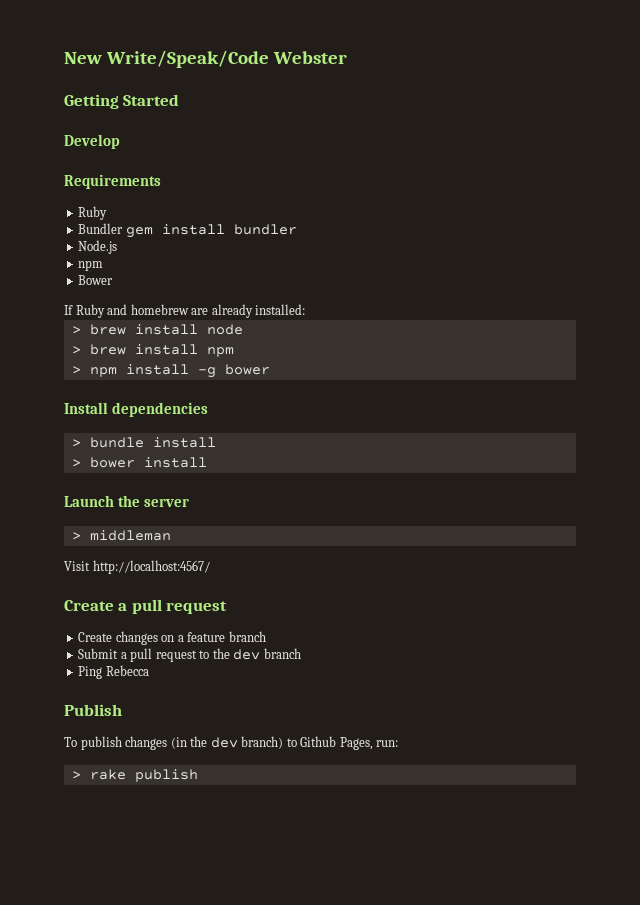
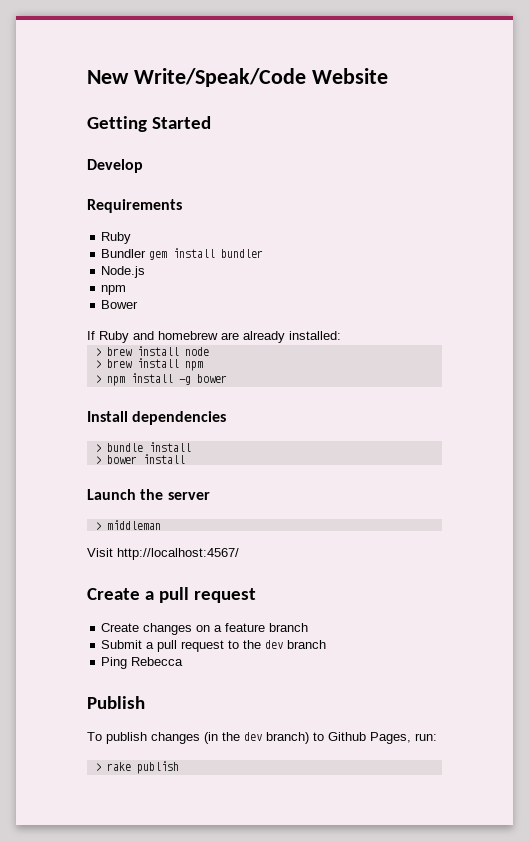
[272,51,347,64] Webster -> [311,68,388,84] Website

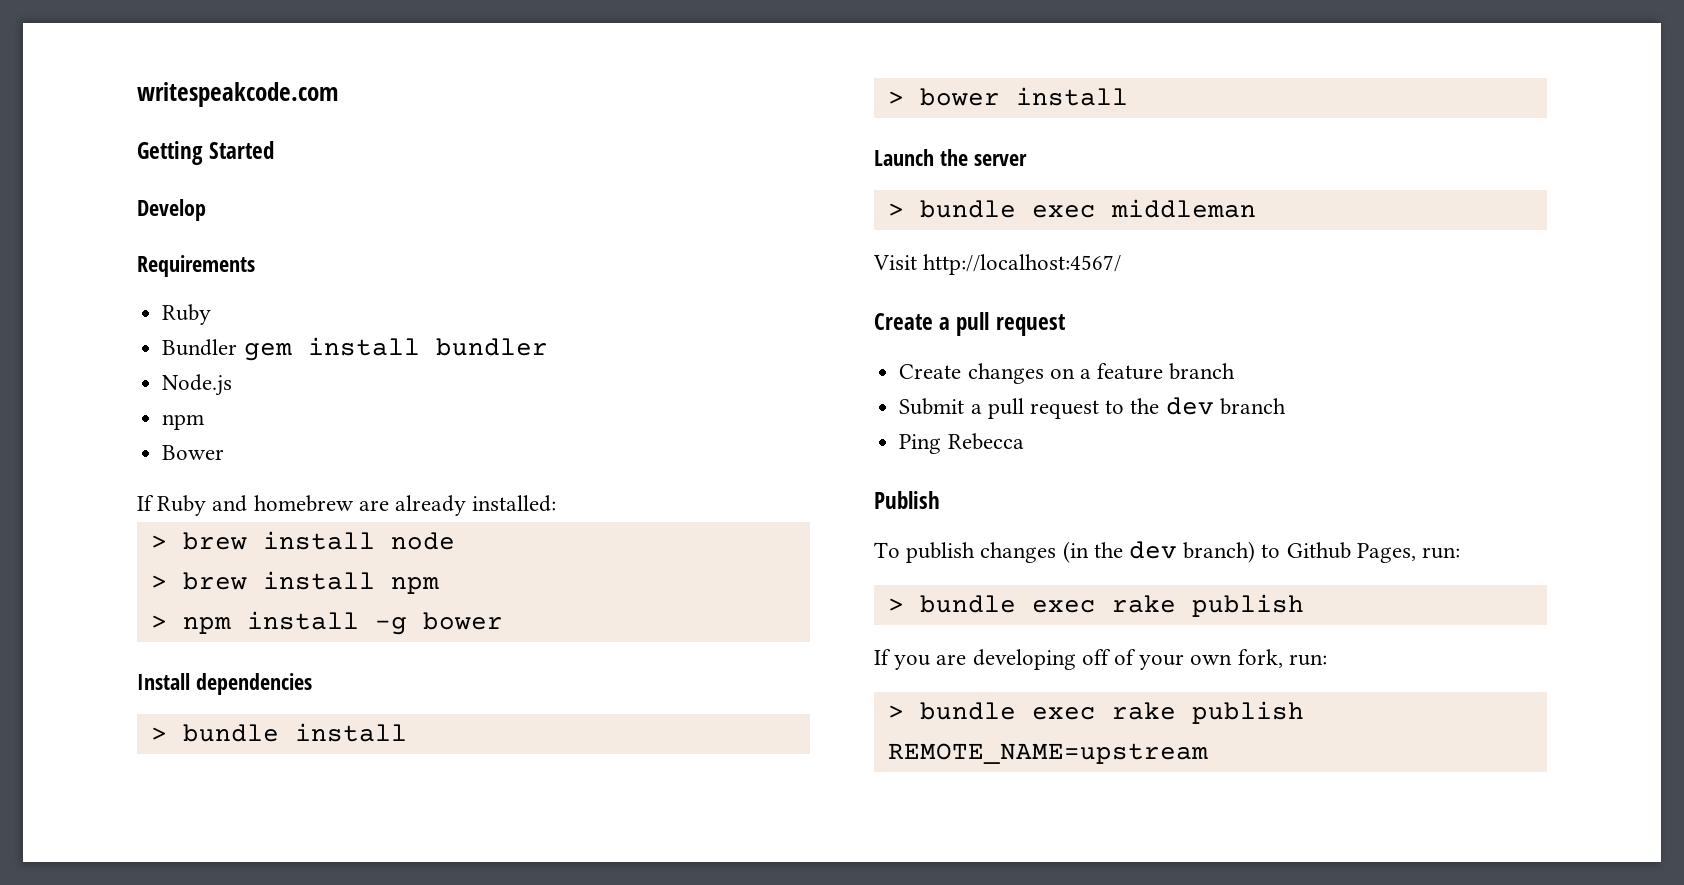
[87,68,388,87] New Write/Speak/Code Website -> [137,82,338,107] writespeakcode.com
(101, 526) none -> [919,200,1096,218] bundle exec
[106,761,179,774] rake publish -> [919,594,1304,617] [874,649,1327,670] [887,701,1304,724] [887,743,1208,764] bundle exec rake publish // If you are developing off of your own fork, run: // > bundle exec rake publish REMOTE_NAME=upstream

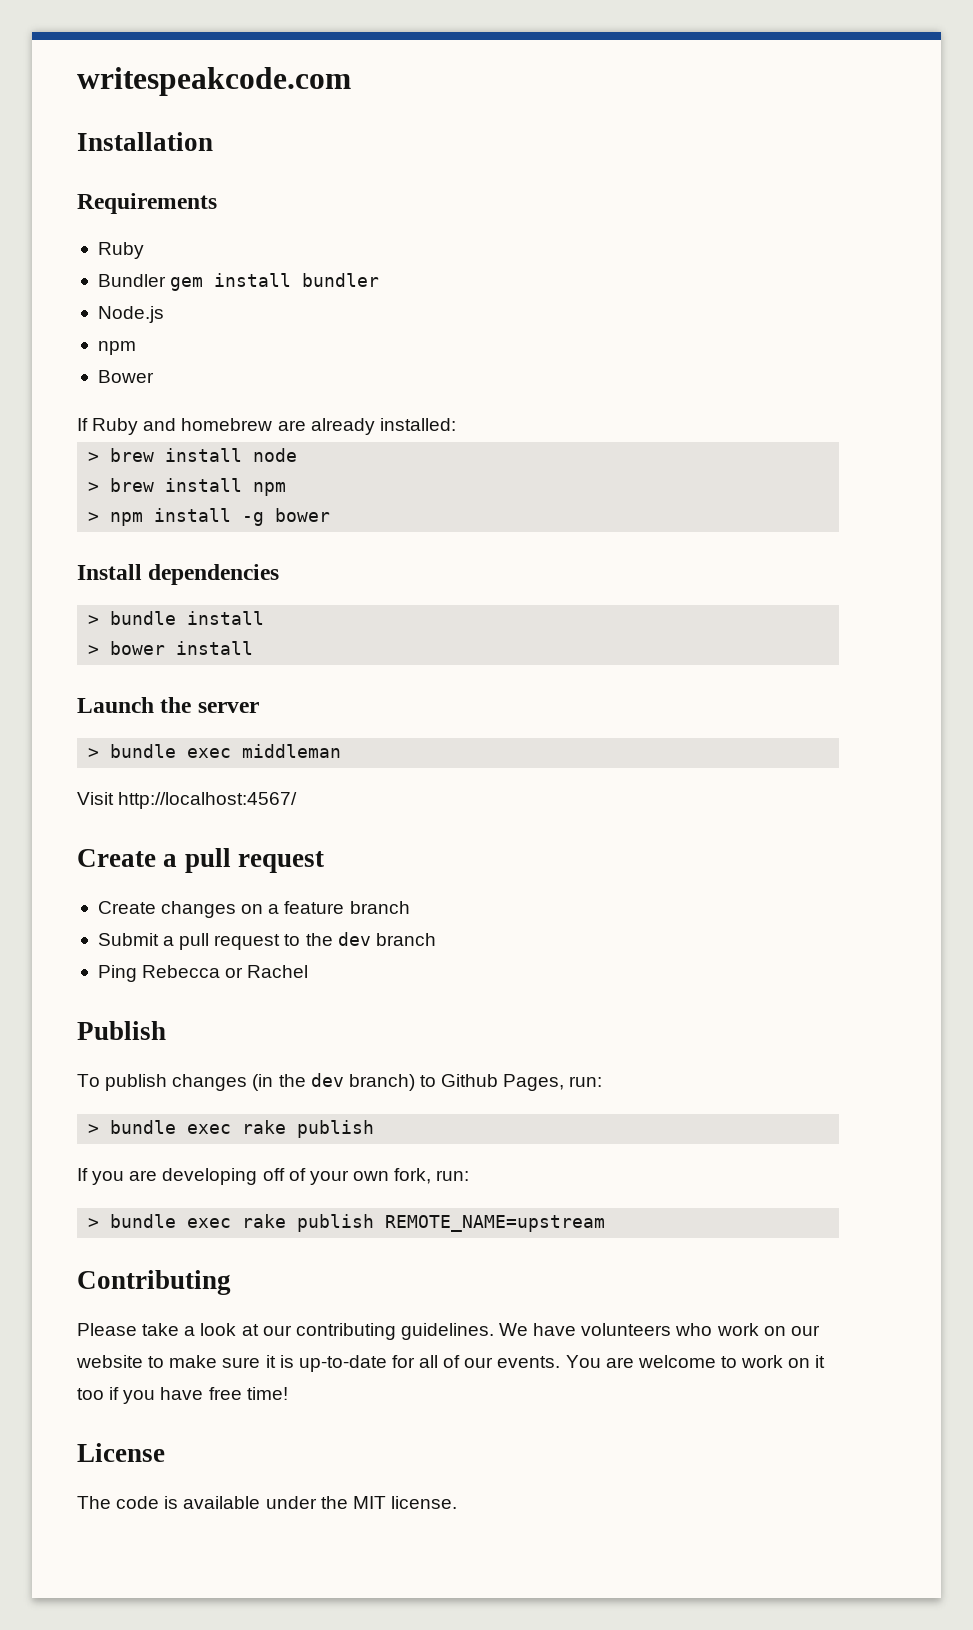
[137,141,275,165] [137,199,206,221] Getting Started // Develop -> [77,132,213,151] Installation
(1024, 441) none -> [225,965,309,978] or Rachel
(1208, 753) none -> [77,1270,231,1295] [77,1323,820,1340] [76,1355,826,1372] [77,1387,288,1404] [77,1443,165,1462] [77,1496,457,1509] // Contributing // Please take a look at our contributing guidelines. We have volunteers who work on our website to make sure it is up-to-date for all of our events. You are welcome to work on it too if you have free time! // License // The code is available under the MIT license.

